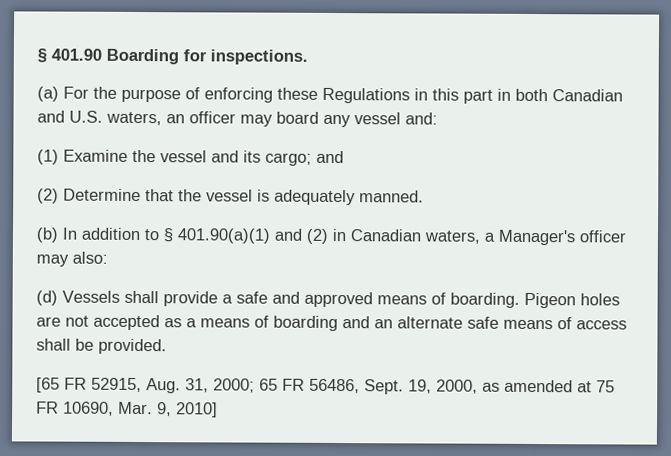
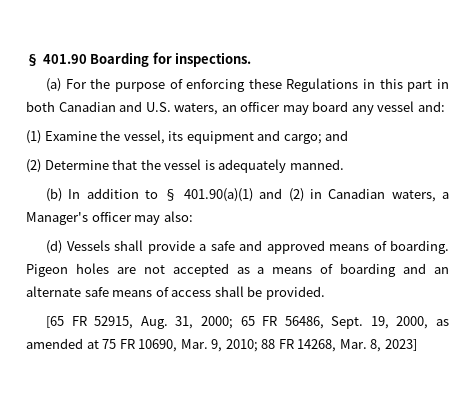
[160,150,261,163] vessel and its -> [123,130,281,144] vessel, its equipment and
[176,402,218,418] 2010] -> [225,339,417,352] 2010; 88 FR 14268, Mar. 8, 2023]

